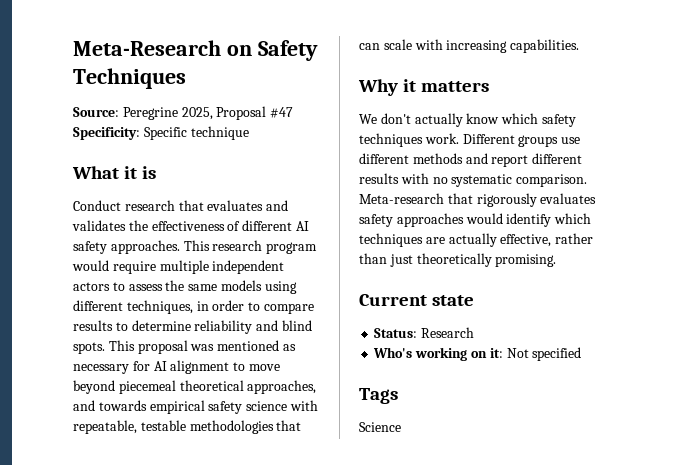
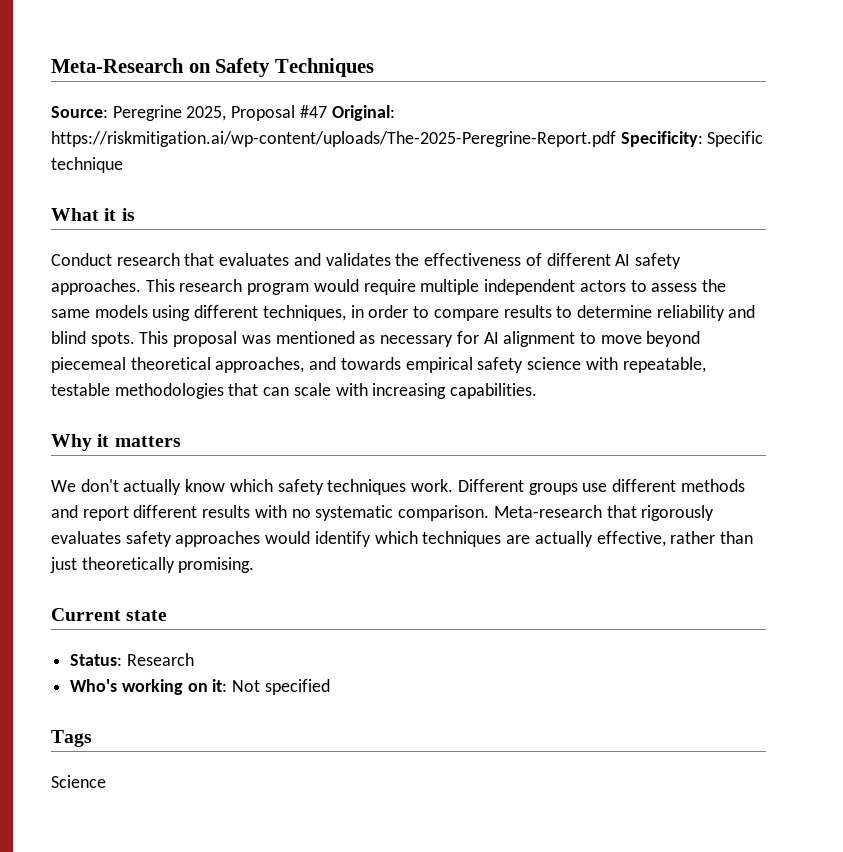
(294, 112) none -> [331,105,395,121] [51,131,616,147] Original: https://riskmitigation.ai/wp-content/uploads/The-2025-Peregrine-Report.pdf

